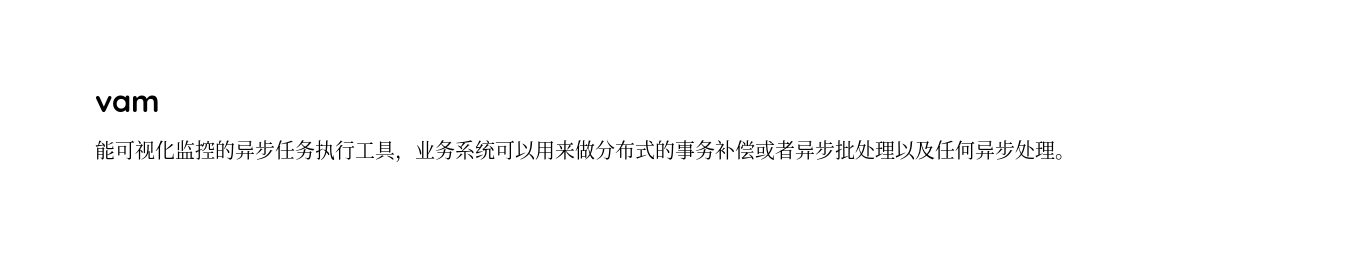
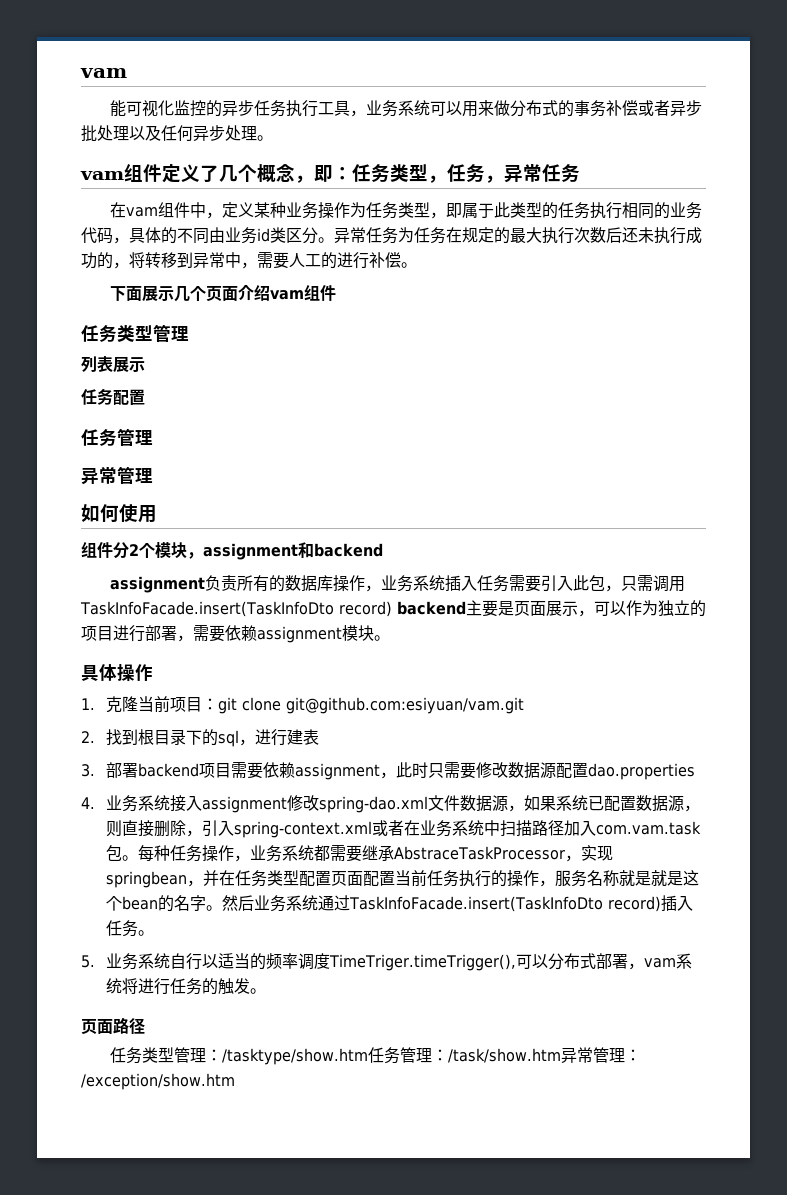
(1075, 157) none -> [80,164,580,183] [109,202,702,219] [81,227,702,244] [81,252,417,269] [109,285,336,302] [81,324,189,343] [81,356,145,373] [81,388,145,406] [81,428,153,447] [81,466,153,485] [81,504,157,523] [81,542,383,560] [109,575,685,593] [80,600,706,617] [81,625,390,643] [81,664,153,682] [81,696,525,714] [81,729,320,747] [81,762,696,780] [81,795,701,813] [106,820,702,838] [106,845,614,862] [106,870,700,888] [106,895,694,912] [106,920,155,937] [81,953,693,971] [106,978,267,995] [81,1017,145,1035] [109,1047,641,1065] [81,1073,235,1090] // vam组件定义了几个概念，即：任务类型，任务，异常任务 // 在vam组件中，定义某种业务操作为任务类型，即属于此类型的任务执行相同的业务代码，具体的不同由业务id类区分。异常任务为任务在规定的最大执行次数后还未执行成功的，将转移到异常中，需要人工的进行补偿。 // 下面展示几个页面介绍vam组件 // 任务类型管理 // 列表展示 // 任务配置 // 任务管理 // 异常管理 // 如何使用 // 组件分2个模块，assignment和backend // assignment负责所有的数据库操作，业务系统插入任务需要引入此包，只需调用TaskInfoFacade.insert(TaskInfoDto record) backend主要是页面展示，可以作为独立的项目进行部署，需要依赖assignment模块。 // 具体操作 // 1.克隆当前项目：git clone git@github.com:esiyuan/vam.git // 2.找到根目录下的sql，进行建表 // 3.部署backend项目需要依赖assignment，此时只需要修改数据源配置dao.properties // 4.业务系统接入assignment修改spring-dao.xml文件数据源，如果系统已配置数据源，则直接删除，引入spring-context.xml或者在业务系统中扫描路径加入com.vam.task包。每种任务操作，业务系统都需要继承AbstraceTaskProcessor，实现springbean，并在任务类型配置页面配置当前任务执行的操作，服务名称就是就是这个bean的名字。然后业务系统通过TaskInfoFacade.insert(TaskInfoDto record)插入任务。 // 5.业务系统自行以适当的频率调度TimeTriger.timeTrigger(),可以分布式部署，vam系统将进行任务的触发。 // 页面路径 // 任务类型管理：/tasktype/show.htm任务管理：/task/show.htm异常管理：/exception/show.htm

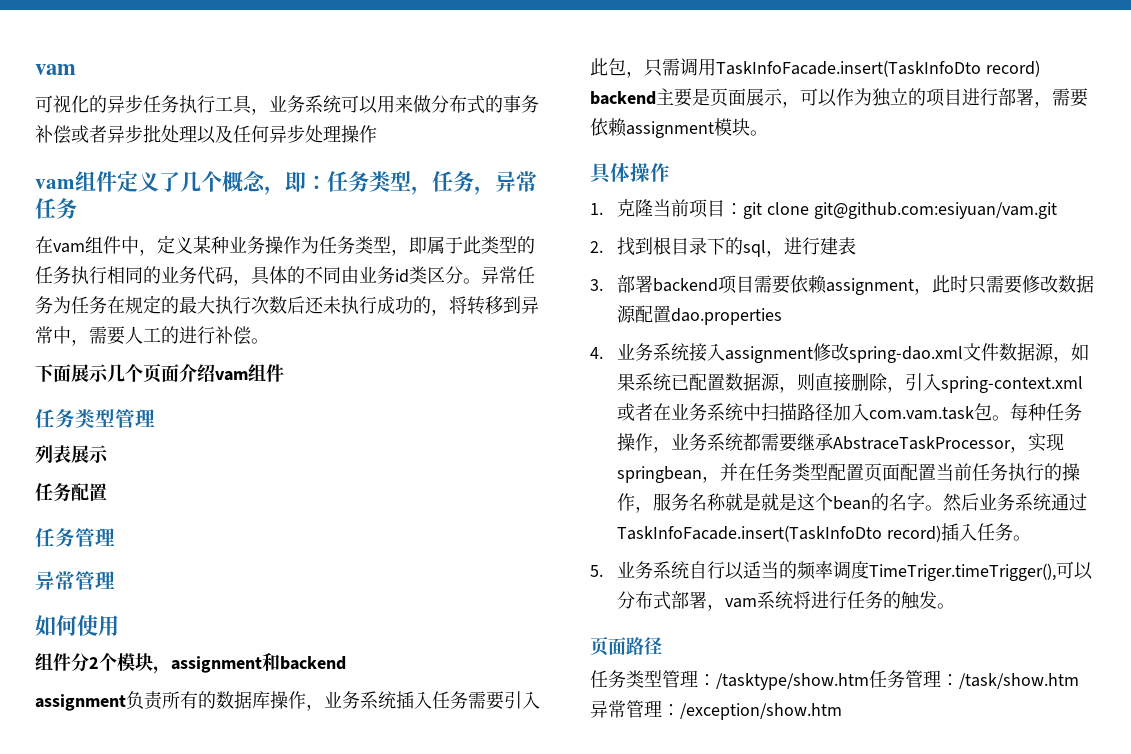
[109,100,206,117] 能可视化监控 -> [35,95,89,113] 可视化
[257,135,273,141] 。 -> [341,125,377,143] 操作

